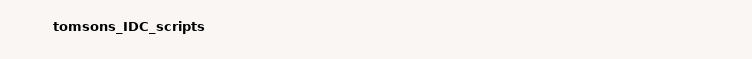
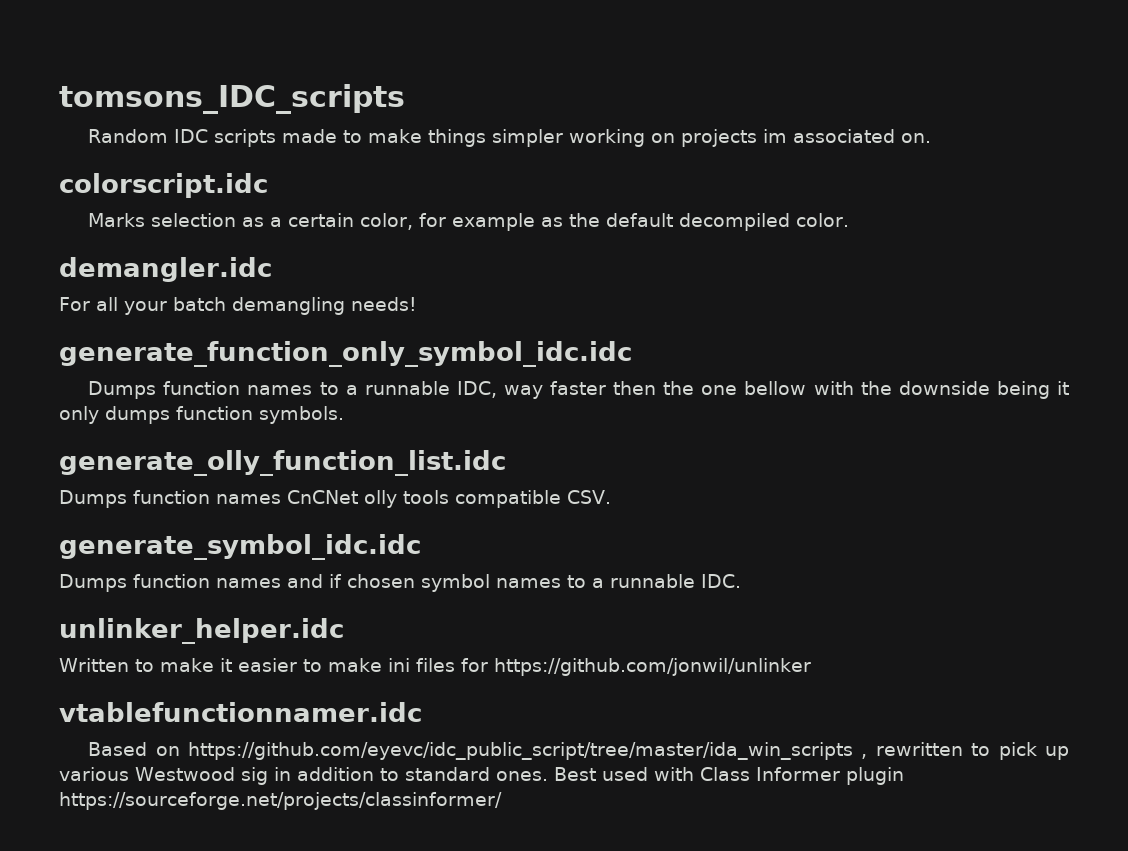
(205, 27) none -> [88,129,932,147] [59,173,268,198] [88,213,850,231] [59,257,272,282] [59,297,417,315] [59,341,632,367] [88,381,1069,399] [59,406,344,424] [59,450,506,476] [59,490,611,508] [59,534,421,560] [59,574,741,592] [59,618,344,644] [59,658,811,676] [59,702,422,722] [88,742,1070,760] [59,767,904,785] [59,792,502,810] // Random IDC scripts made to make things simpler working on projects im associated on. // colorscript.idc // Marks selection as a certain color, for example as the default decompiled color. // demangler.idc // For all your batch demangling needs! // generate_function_only_symbol_idc.idc // Dumps function names to a runnable IDC, way faster then the one bellow with the downside being it only dumps function symbols. // generate_olly_function_list.idc // Dumps function names CnCNet olly tools compatible CSV. // generate_symbol_idc.idc // Dumps function names and if chosen symbol names to a runnable IDC. // unlinker_helper.idc // Written to make it easier to make ini files for https://github.com/jonwil/unlinker // vtablefunctionnamer.idc // Based on https://github.com/eyevc/idc_public_script/tree/master/ida_win_scripts , rewritten to pick up various Westwood sig in addition to standard ones. Best used with Class Informer plugin https://sourceforge.net/projects/classinformer/

